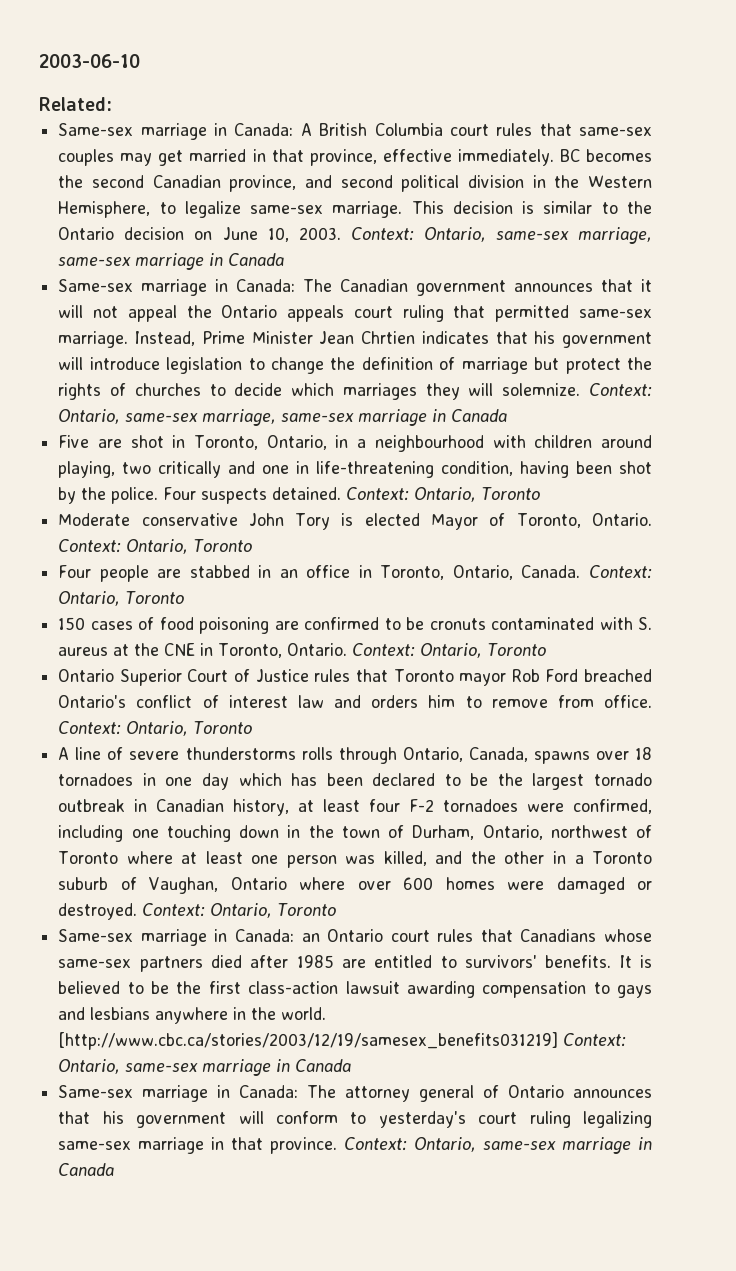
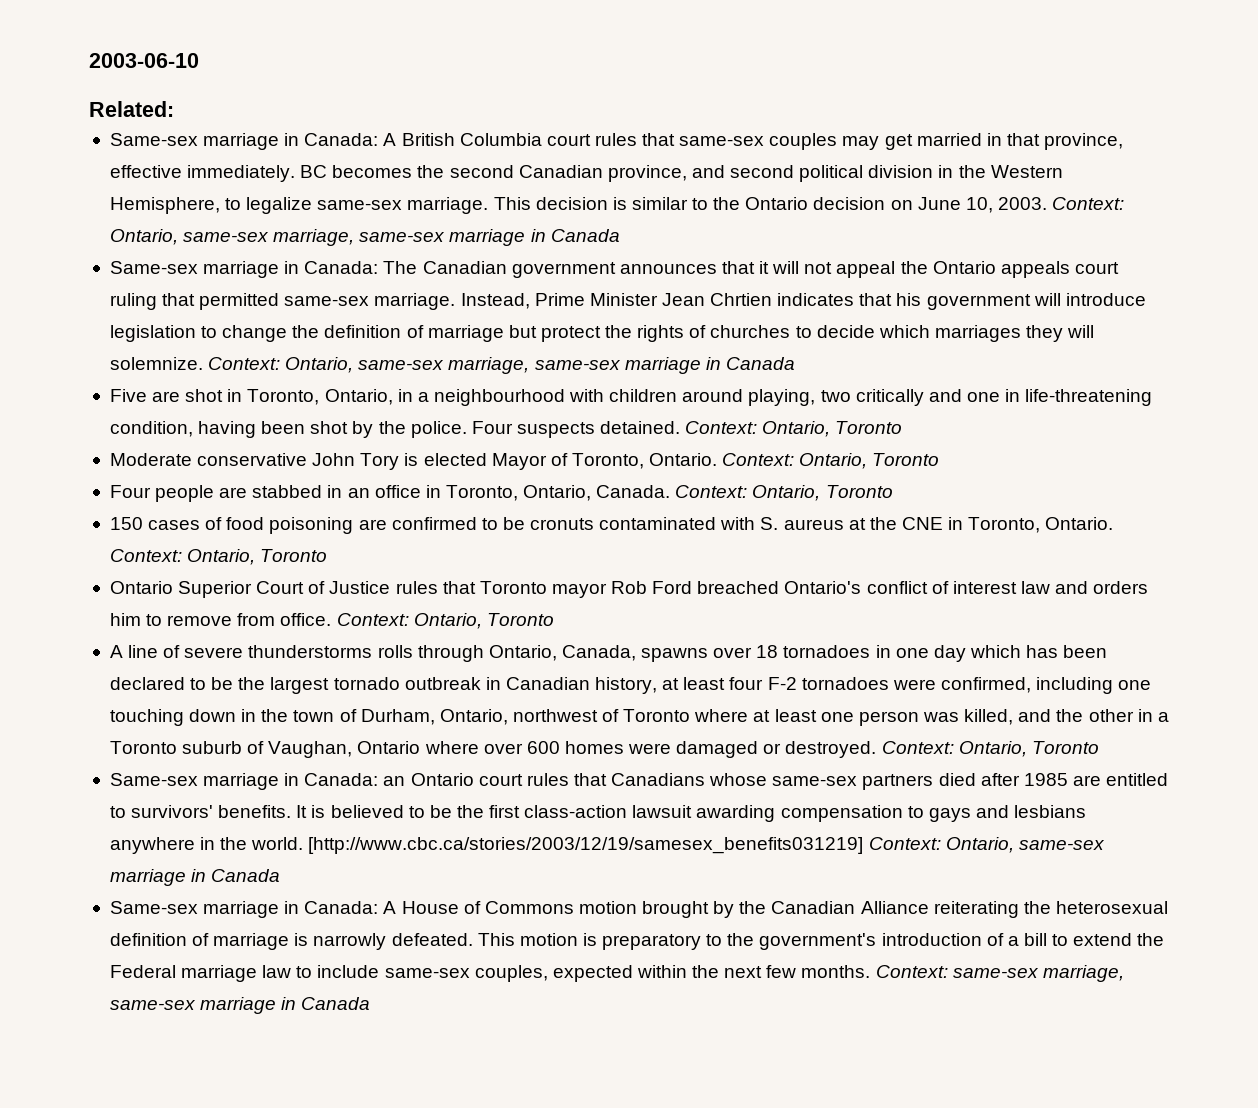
[307,1085,652,1102] [58,1111,652,1128] [58,1137,477,1154] The attorney general of Ontario announces that his government will conform to yesterday's court ruling legalizing same-sex marriage in that province. Context: Ontario, -> [383,901,1168,918] [109,933,1165,950] [109,965,1124,982] A House of Commons motion brought by the Canadian Alliance reiterating the heterosexual definition of marriage is narrowly defeated. This motion is preparatory to the government's introduction of a bill to extend the Federal marriage law to include same-sex couples, expected within the next few months. Context: same-sex marriage,

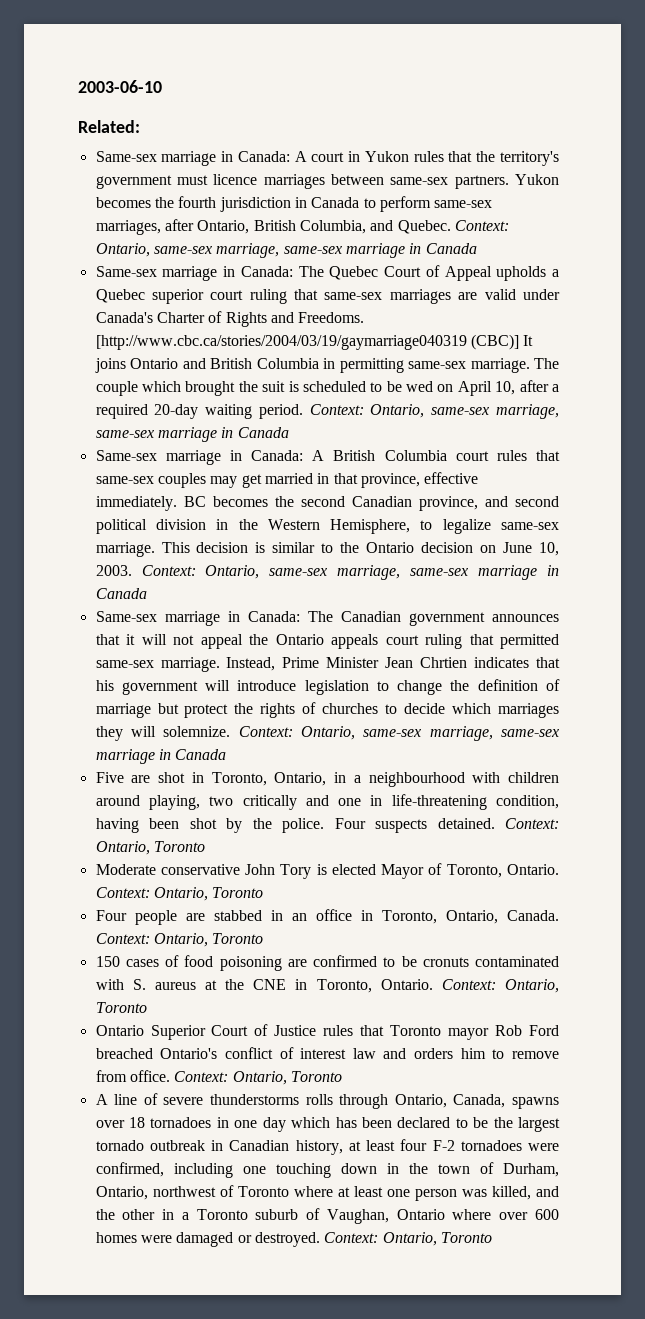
(174, 109) none -> [95,151,559,166] [95,174,559,189] [95,196,493,212] [95,219,509,235] [95,243,477,258] [95,265,559,281] [95,289,560,304] [95,311,365,327] [95,334,534,350] [94,358,559,373] [95,380,559,396] [95,404,559,419] [95,427,289,442] // Same-sex marriage in Canada: A court in Yukon rules that the territory's government must licence marriages between same-sex partners. Yukon becomes the fourth jurisdiction in Canada to perform same-sex marriages, after Ontario, British Columbia, and Quebec. Context: Ontario, same-sex marriage, same-sex marriage in Canada // Same-sex marriage in Canada: The Quebec Court of Appeal upholds a Quebec superior court ruling that same-sex marriages are valid under Canada's Charter of Rights and Freedoms. [http://www.cbc.ca/stories/2004/03/19/gaymarriage040319 (CBC)] It joins Ontario and British Columbia in permitting same-sex marriage. The couple which brought the suit is scheduled to be wed on April 10, after a required 20-day waiting period. Context: Ontario, same-sex marriage, same-sex marriage in Canada
[109,773,1169,790] [109,805,1087,822] [109,837,1105,854] [109,869,281,886] [109,901,1168,918] [109,933,1165,950] [109,965,1124,982] [109,997,371,1014] // Same-sex marriage in Canada: an Ontario court rules that Canadians whose same-sex partners died after 1985 are entitled to survivors' benefits. It is believed to be the first class-action lawsuit awarding compensation to gays and lesbians anywhere in the world. [http://www.cbc.ca/stories/2003/12/19/samesex_benefits031219] Context: Ontario, same-sex marriage in Canada // Same-sex marriage in Canada: A House of Commons motion brought by the Canadian Alliance reiterating the heterosexual definition of marriage is narrowly defeated. This motion is preparatory to the government's introduction of a bill to extend the Federal marriage law to include same-sex couples, expected within the next few months. Context: same-sex marriage, same-sex marriage in Canada -> (492, 1237) none

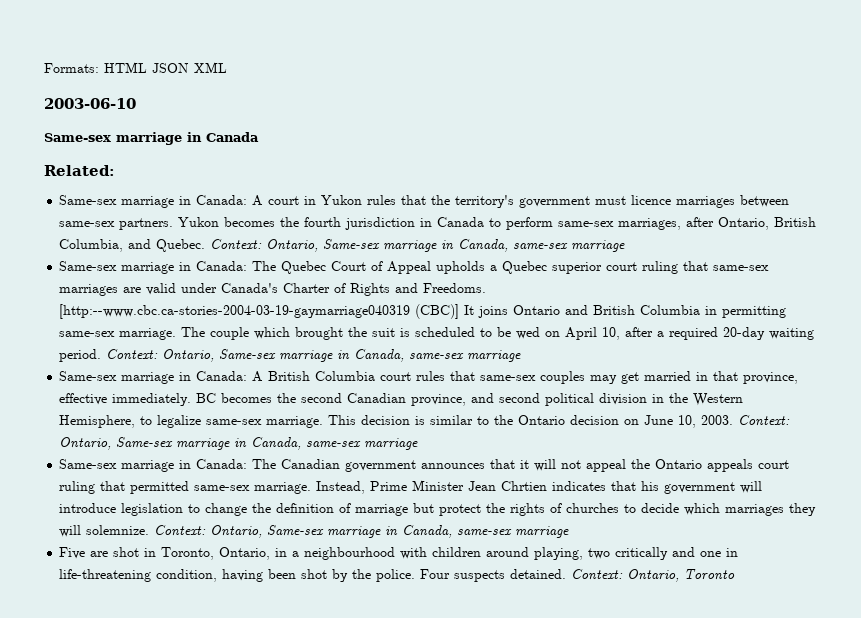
[78,80,162,93] 2003-06-10 -> [44,62,227,73] [44,98,136,109] [44,132,259,145] Formats: HTML JSON XML // 2003-06-10 // Same-sex marriage in Canada
[153,243,477,258] same-sex marriage, same-sex marriage in Canada -> [323,239,626,252] Same-sex marriage in Canada, same-sex marriage
[95,335,467,350] [http://www.cbc.ca/stories/2004/03/19/gaymarriage040319 -> [59,304,411,319] [http:--www.cbc.ca-stories-2004-03-19-gaymarriage040319
[431,404,559,419] [95,427,289,442] same-sex marriage, same-sex marriage in Canada -> [219,349,522,362] Same-sex marriage in Canada, same-sex marriage
[269,565,559,580] [95,588,147,599] same-sex marriage, same-sex marriage in Canada -> [116,437,419,450] Same-sex marriage in Canada, same-sex marriage
[363,726,559,741] [95,749,227,764] same-sex marriage, same-sex marriage in Canada -> [267,525,570,538] Same-sex marriage in Canada, same-sex marriage
[95,863,559,879] [95,887,264,901] [95,909,559,925] [95,933,264,947] [95,955,559,971] [95,979,559,993] [95,1002,147,1013] [95,1024,559,1040] [95,1047,559,1059] [95,1070,342,1085] [95,1093,559,1109] [95,1117,560,1132] [95,1139,559,1155] [95,1162,559,1178] [95,1185,560,1201] [95,1208,559,1224] [95,1232,492,1247] // Moderate conservative John Tory is elected Mayor of Toronto, Ontario. Context: Ontario, Toronto // Four people are stabbed in an office in Toronto, Ontario, Canada. Context: Ontario, Toronto // 150 cases of food poisoning are confirmed to be cronuts contaminated with S. aureus at the CNE in Toronto, Ontario. Context: Ontario, Toronto // Ontario Superior Court of Justice rules that Toronto mayor Rob Ford breached Ontario's conflict of interest law and orders him to remove from office. Context: Ontario, Toronto // A line of severe thunderstorms rolls through Ontario, Canada, spawns over 18 tornadoes in one day which has been declared to be the largest tornado outbreak in Canadian history, at least four F-2 tornadoes were confirmed, including one touching down in the town of Durham, Ontario, northwest of Toronto where at least one person was killed, and the other in a Toronto suburb of Vaughan, Ontario where over 600 homes were damaged or destroyed. Context: Ontario, Toronto -> (736, 574) none

